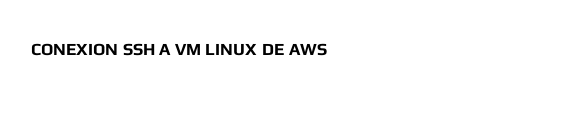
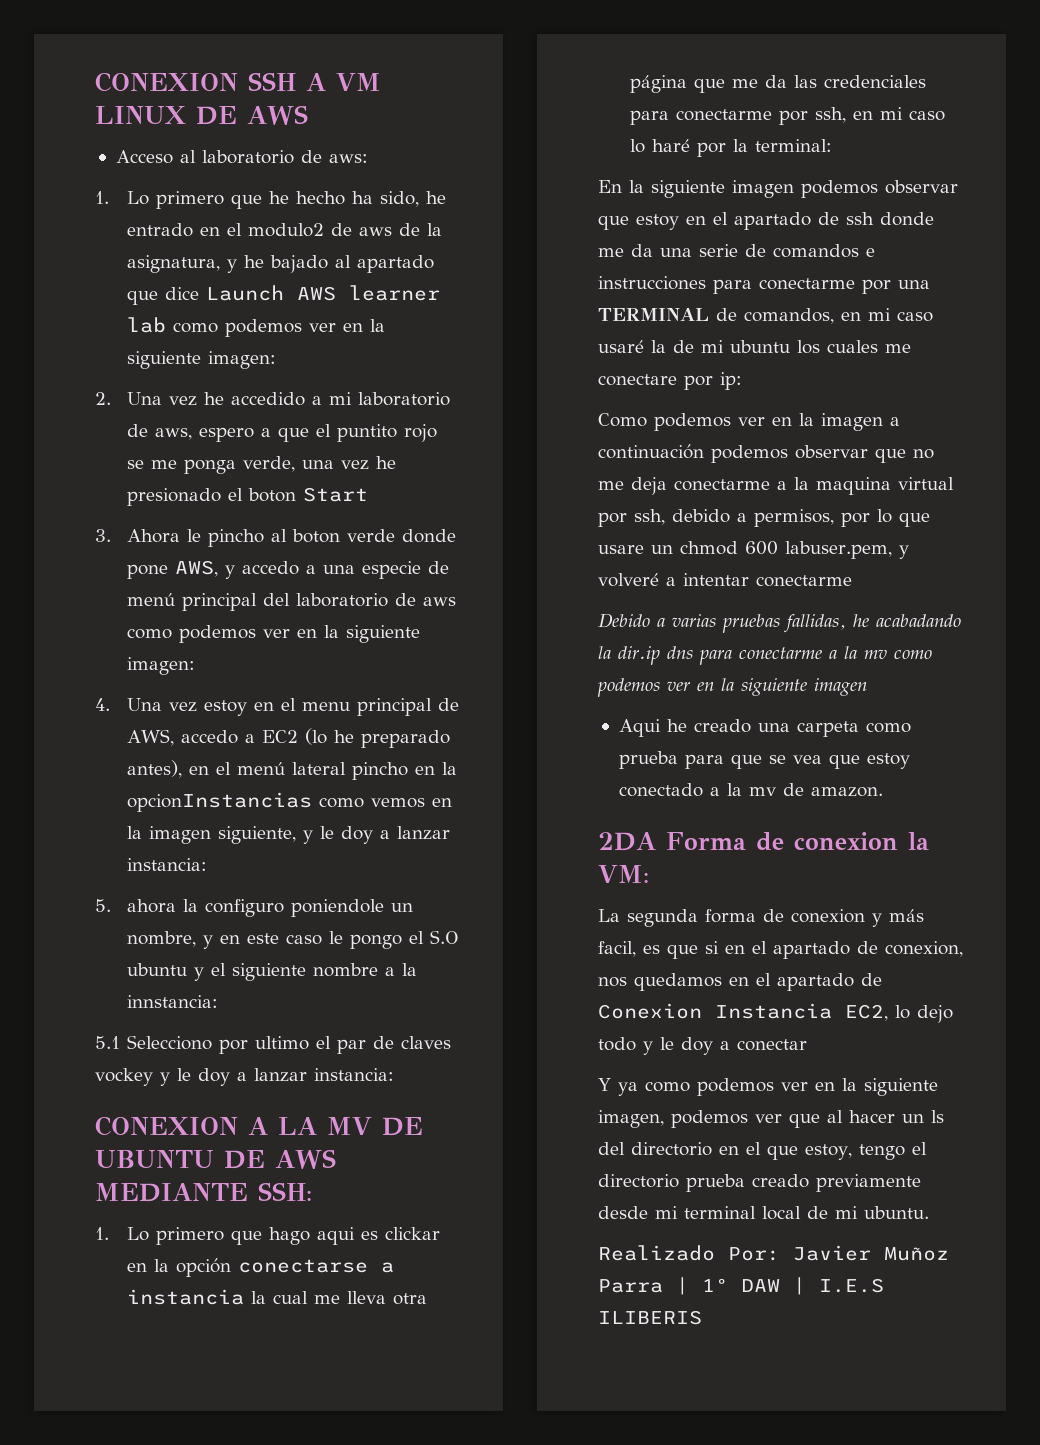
(327, 49) none -> [115,150,368,164] [95,191,446,209] [126,223,442,237] [126,255,434,273] [126,285,440,305] [126,317,385,337] [126,351,276,369] [95,392,450,406] [126,424,437,442] [126,456,396,474] [126,487,368,506] [95,529,456,547] [126,560,449,579] [126,593,456,611] [126,625,420,643] [126,657,195,675] [95,698,459,716] [126,728,450,748] [126,760,457,780] [126,792,452,812] [126,826,450,844] [126,858,207,871] [95,899,413,917] [126,930,459,949] [126,963,417,981] [126,995,218,1008] [95,1035,451,1054] [95,1068,394,1086] [95,1116,423,1136] [95,1149,336,1169] [95,1182,312,1202] [95,1227,440,1245] [126,1258,394,1277] [126,1289,427,1305] [629,75,926,93] [629,107,945,125] [629,139,832,157] [598,180,958,198] [598,212,934,230] [598,244,875,258] [598,276,930,294] [598,308,933,324] [598,340,911,354] [598,372,742,390] [598,413,900,431] [598,444,934,463] [598,477,954,495] [598,509,930,527] [598,541,909,559] [598,573,852,587] [598,613,961,633] [598,646,932,665] [597,678,867,697] [618,719,911,737] [618,751,910,769] [618,783,883,797] [598,832,929,851] [598,865,649,883] [598,909,924,927] [598,941,963,959] [598,973,882,991] [598,1003,953,1023] [598,1037,807,1055] [598,1078,938,1096] [598,1110,944,1128] [598,1142,927,1160] [598,1174,921,1192] [598,1206,929,1220] [598,1245,949,1261] [598,1277,884,1295] [598,1310,702,1325] // Acceso al laboratorio de aws: // 1. Lo primero que he hecho ha sido, he entrado en el modulo2 de aws de la asignatura, y he bajado al apartado que dice Launch AWS learner lab como podemos ver en la siguiente imagen: // 2. Una vez he accedido a mi laboratorio de aws, espero a que el puntito rojo se me ponga verde, una vez he presionado el boton Start // 3. Ahora le pincho al boton verde donde pone AWS, y accedo a una especie de menú principal del laboratorio de aws como podemos ver en la siguiente imagen: // 4. Una vez estoy en el menu principal de AWS, accedo a EC2 (lo he preparado antes), en el menú lateral pincho en la opcionInstancias como vemos en la imagen siguiente, y le doy a lanzar instancia: // 5. ahora la configuro poniendole un nombre, y en este caso le pongo el S.O ubuntu y el siguiente nombre a la innstancia: // 5.1 Selecciono por ultimo el par de claves vockey y le doy a lanzar instancia: // CONEXION A LA MV DE UBUNTU DE AWS MEDIANTE SSH: // 1. Lo primero que hago aqui es clickar en la opción conectarse a instancia la cual me lleva otra página que me da las credenciales para conectarme por ssh, en mi caso lo haré por la terminal: // En la siguiente imagen podemos observar que estoy en el apartado de ssh donde me da una serie de comandos e instrucciones para conectarme por una TERMINAL de comandos, en mi caso usaré la de mi ubuntu los cuales me conectare por ip: // Como podemos ver en la imagen a continuación podemos observar que no me deja conectarme a la maquina virtual por ssh, debido a permisos, por lo que usare un chmod 600 labuser.pem, y volveré a intentar conectarme // Debido a varias pruebas fallidas, he acabadando la dir.ip dns para conectarme a la mv como podemos ver en la siguiente imagen // Aqui he creado una carpeta como prueba para que se vea que estoy conectado a la mv de amazon. // 2DA Forma de conexion la VM: // La segunda forma de conexion y más facil, es que si en el apartado de conexion, nos quedamos en el apartado de Conexion Instancia EC2, lo dejo todo y le doy a conectar // Y ya como podemos ver en la siguiente imagen, podemos ver que al hacer un ls del directorio en el que estoy, tengo el directorio prueba creado previamente desde mi terminal local de mi ubuntu. // Realizado Por: Javier Muñoz Parra | 1º DAW | I.E.S ILIBERIS

